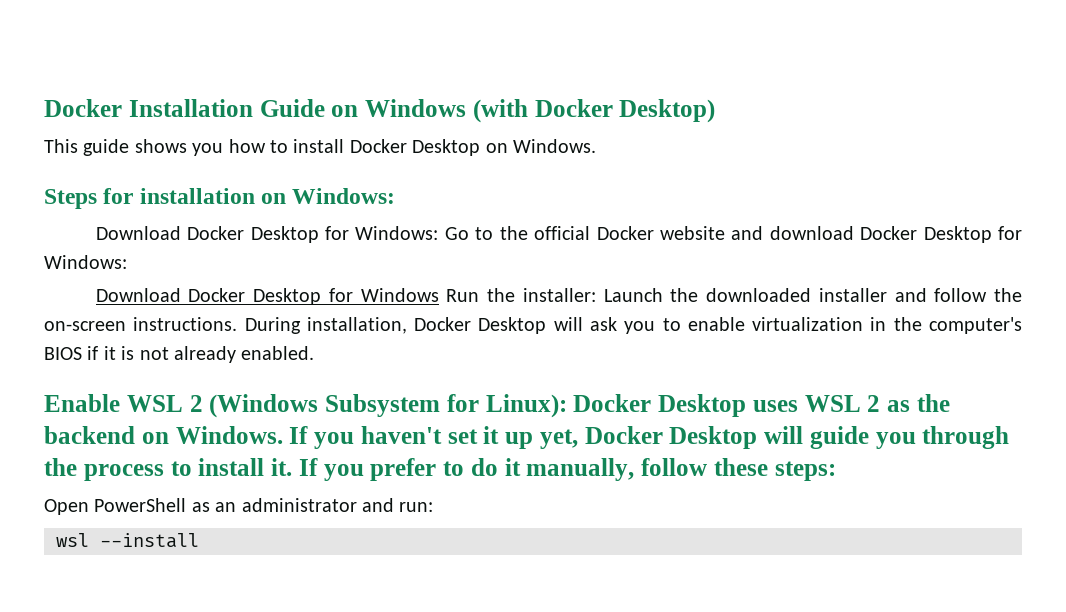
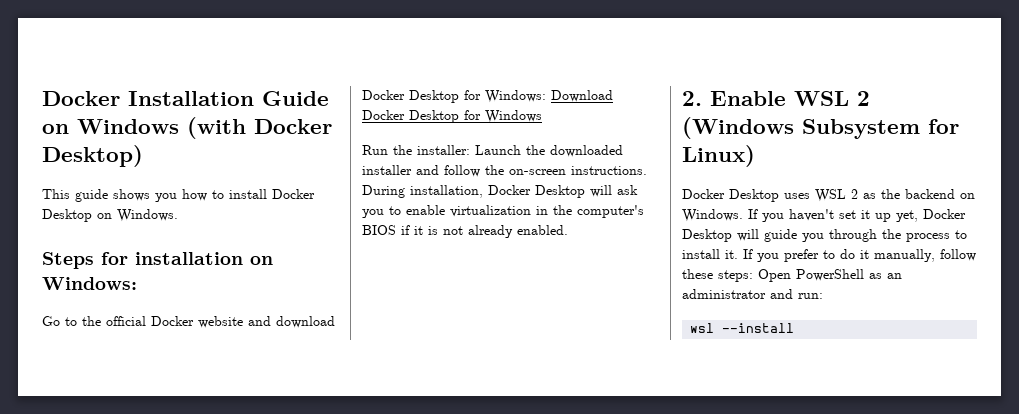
[95,226,439,243] Download Docker Desktop for Windows: -> (137, 283) none
(127, 262) // -> (546, 96) none
(439, 295) none -> (542, 116) //
(315, 353) none -> [682,91,702,106] 2.
[485,394,567,418] Linux): -> [682,145,755,167] Linux) //
(836, 471) // -> (753, 276) none

